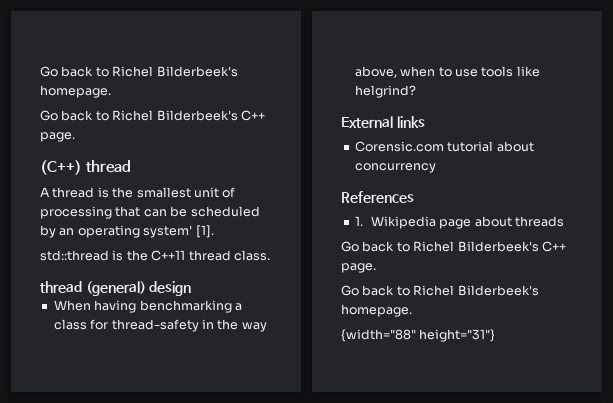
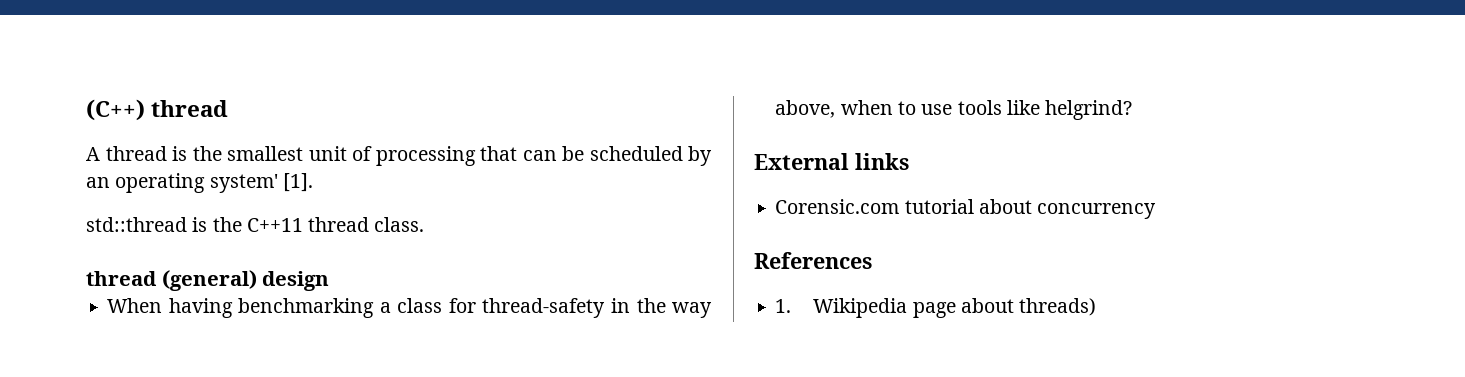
[40,66,238,77] [40,85,111,98] [40,110,265,121] [40,132,75,142] Go back to Richel Bilderbeek's homepage. // Go back to Richel Bilderbeek's C++ page. // -> (86, 110) none
[514,216,564,227] [341,241,566,252] [341,263,376,273] [341,285,539,296] [341,304,412,317] [341,329,496,342] threads // Go back to Richel Bilderbeek's C++ page. // Go back to Richel Bilderbeek's homepage. // {width="88" height="31"} -> [1019,298,1097,316] threads)

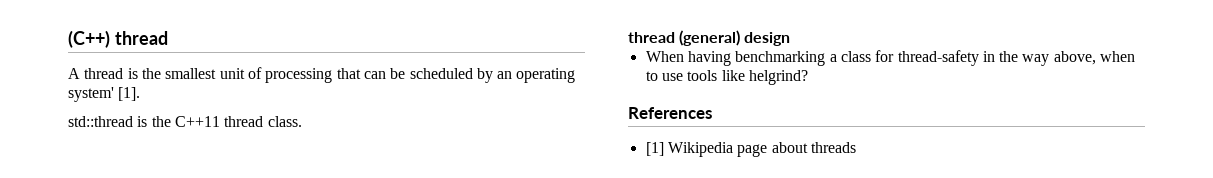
[754,153,909,170] [775,199,1157,219] // External links // Corensic.com tutorial about concurrency -> (808, 77) none
[775,299,792,313] 1. -> [645,142,664,156] [1]
[1019,298,1097,316] threads) -> [810,142,856,153] threads

